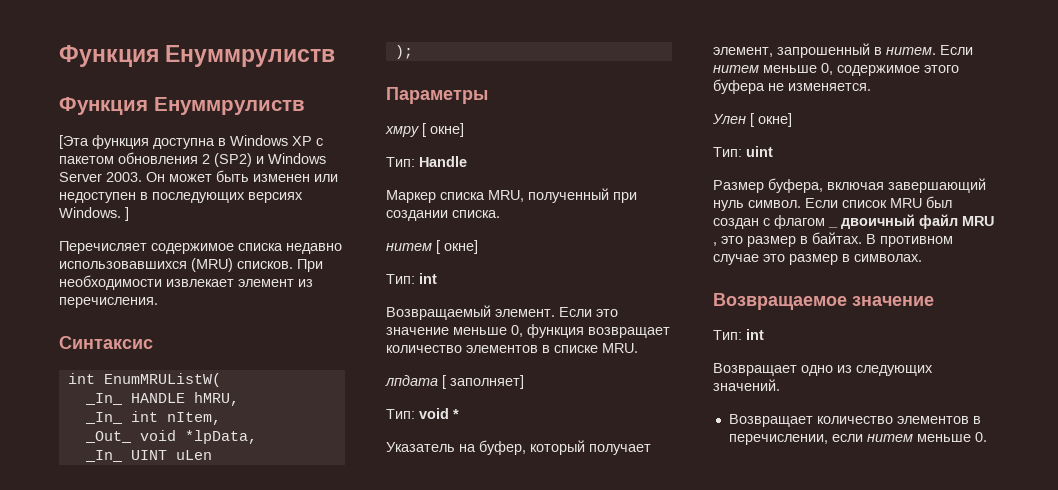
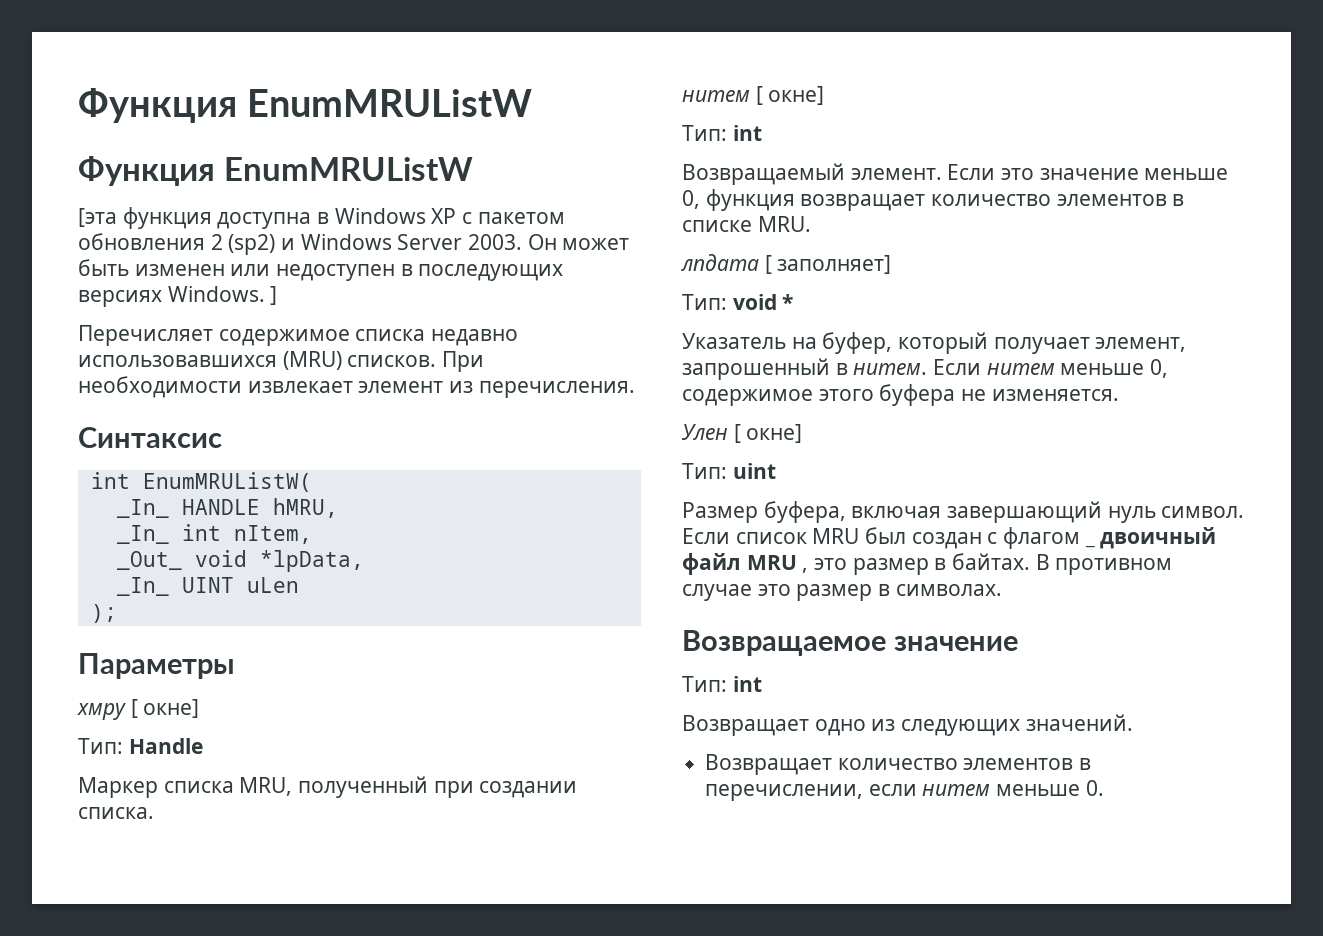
[59,45,336,67] [59,97,305,115] [59,135,89,149] Функция Енуммрулиств // Функция Енуммрулиств // [Эта -> [78,88,533,123] [78,156,473,186] [78,208,117,227] Функция EnumMRUListW // Функция EnumMRUListW // [эта
[214,153,252,167] (SP2) -> [228,234,276,255] (sp2)

